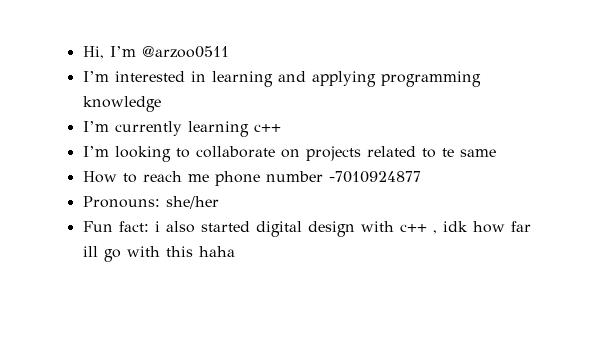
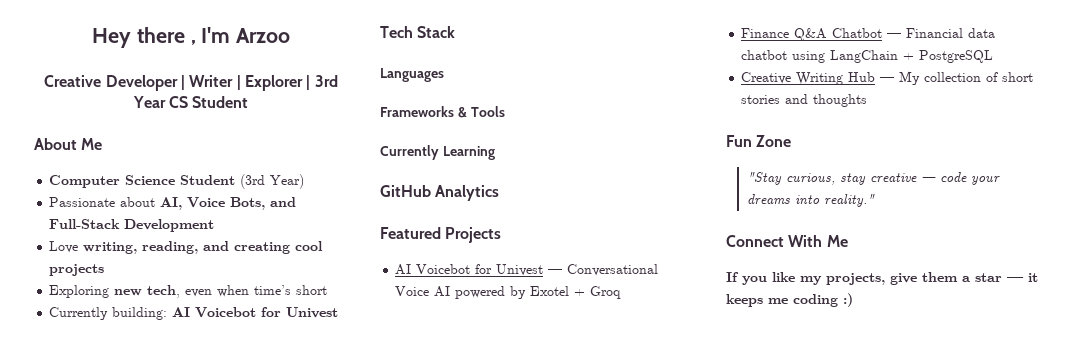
[82,46,229,59] [82,71,481,87] [82,96,161,112] [82,121,281,137] [82,146,496,162] [82,171,421,186] [82,196,219,209] [82,221,531,237] [82,246,235,262] Hi, I’m @arzoo0511 // I’m interested in learning and applying programming knowledge // I’m currently learning c++ // I’m looking to collaborate on projects related to te same // How to reach me phone number -7010924877 // Pronouns: she/her // Fun fact: i also started digital design with c++ , idk how far ill go with this haha -> [91,27,291,48] [44,75,338,91] [132,96,249,108] [34,138,103,150] [49,174,305,189] [49,197,297,210] [49,219,215,232] [49,241,324,254] [49,264,105,276] [49,285,328,298] [49,307,339,320] [380,26,456,38] [380,68,444,82] [380,106,505,118] [380,145,495,160] [380,185,500,201] [380,227,502,243] [395,264,659,276] [395,286,622,299] [741,28,996,41] [741,50,994,63] [741,71,1034,85] [741,94,868,107] [726,135,792,147] [747,172,1001,185] [747,194,876,207] [726,235,848,247] [726,272,1038,285] [726,293,853,307] Hey there , I'm Arzoo // Creative Developer | Writer | Explorer | 3rd Year CS Student // About Me // Computer Science Student (3rd Year) // Passionate about AI, Voice Bots, and Full-Stack Development // Love writing, reading, and creating cool projects // Exploring new tech, even when time’s short // Currently building: AI Voicebot for Univest // Tech Stack // Languages // Frameworks & Tools // Currently Learning // GitHub Analytics // Featured Projects // AI Voicebot for Univest — Conversational Voice AI powered by Exotel + Groq // Finance Q&A Chatbot — Financial data chatbot using LangChain + PostgreSQL // Creative Writing Hub — My collection of short stories and thoughts // Fun Zone // "Stay curious, stay creative — code your dreams into reality." // Connect With Me // If you like my projects, give them a star — it keeps me coding :)

